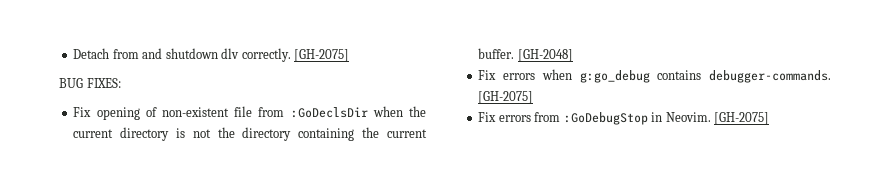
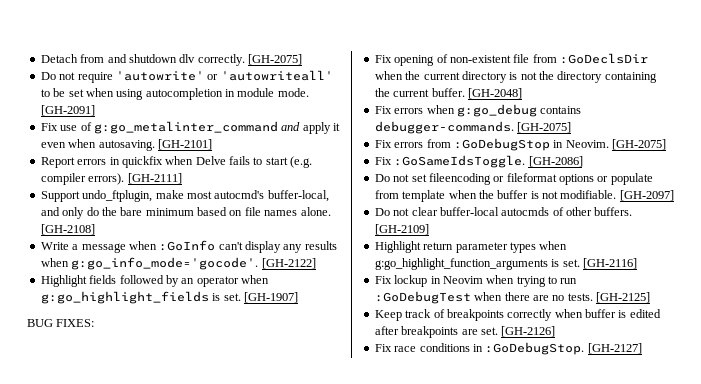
(350, 55) none -> [40,70,333,83] [40,88,309,100] [40,105,95,116] [40,121,340,134] [40,139,212,151] [40,156,313,168] [40,173,182,185] [40,190,329,202] [40,207,331,219] [40,224,95,235] [40,240,337,253] [40,257,316,270] [40,275,269,287] [40,291,298,304] // Do not require 'autowrite' or 'autowriteall' to be set when using autocompletion in module mode. [GH-2091] // Fix use of g:go_metalinter_command and apply it even when autosaving. [GH-2101] // Report errors in quickfix when Delve fails to start (e.g. compiler errors). [GH-2111] // Support undo_ftplugin, make most autocmd's buffer-local, and only do the bare minimum based on file names alone. [GH-2108] // Write a message when :GoInfo can't display any results when g:go_info_mode='gocode'. [GH-2122] // Highlight fields followed by an operator when g:go_highlight_fields is set. [GH-1907]
(770, 118) none -> [374,155,583,168] [374,173,653,185] [374,190,674,202] [374,207,633,216] [374,224,429,235] [374,241,568,253] [374,258,637,270] [374,275,578,287] [374,291,650,304] [374,309,661,321] [374,326,556,338] [374,342,642,355] // Fix :GoSameIdsToggle. [GH-2086] // Do not set fileencoding or fileformat options or populate from template when the buffer is not modifiable. [GH-2097] // Do not clear buffer-local autocmds of other buffers. [GH-2109] // Highlight return parameter types when g:go_highlight_function_arguments is set. [GH-2116] // Fix lockup in Neovim when trying to run :GoDebugTest when there are no tests. [GH-2125] // Keep track of breakpoints correctly when buffer is edited after breakpoints are set. [GH-2126] // Fix race conditions in :GoDebugStop. [GH-2127]

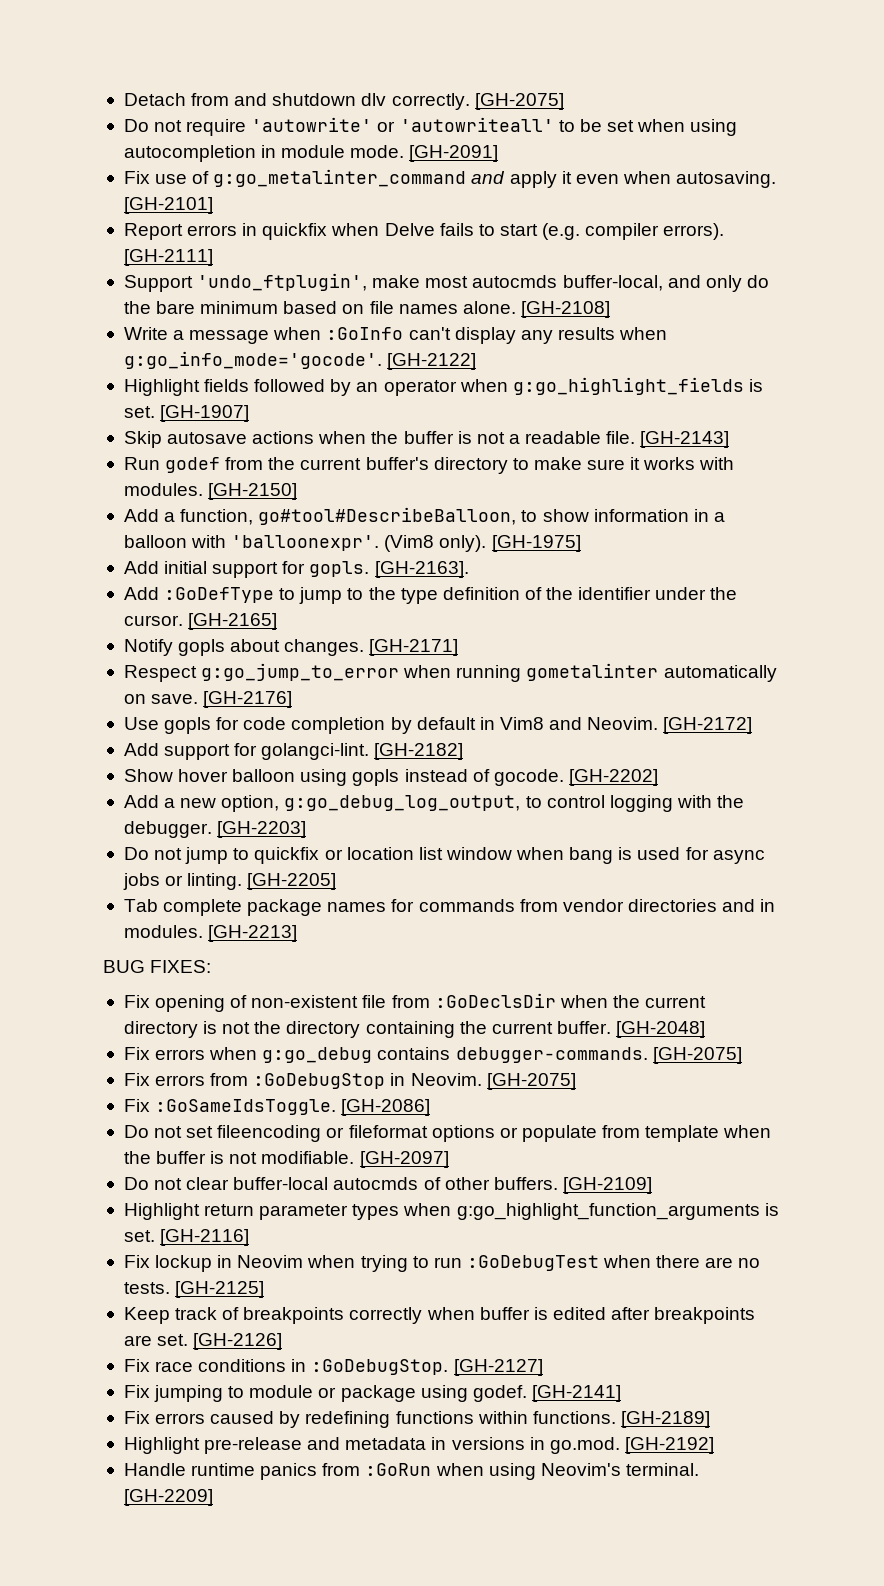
[82,190,153,202] undo_ftplugin, -> [197,273,368,291] 'undo_ftplugin',
[214,190,265,199] autocmd's -> [472,275,558,288] autocmds
(298, 297) none -> [123,431,730,448] [123,457,735,474] [123,483,298,500] [123,507,725,525] [123,535,581,552] [123,561,469,578] [123,587,738,604] [123,613,278,630] [123,639,459,656] [123,663,777,682] [123,691,293,708] [123,717,753,734] [123,743,464,760] [123,769,658,786] [123,795,745,812] [123,821,307,838] [123,847,765,864] [122,873,337,890] [123,899,776,916] [123,925,298,942] // Skip autosave actions when the buffer is not a readable file. [GH-2143] // Run godef from the current buffer's directory to make sure it works with modules. [GH-2150] // Add a function, go#tool#DescribeBalloon, to show information in a balloon with 'balloonexpr'. (Vim8 only). [GH-1975] // Add initial support for gopls. [GH-2163]. // Add :GoDefType to jump to the type definition of the identifier under the cursor. [GH-2165] // Notify gopls about changes. [GH-2171] // Respect g:go_jump_to_error when running gometalinter automatically on save. [GH-2176] // Use gopls for code completion by default in Vim8 and Neovim. [GH-2172] // Add support for golangci-lint. [GH-2182] // Show hover balloon using gopls instead of gocode. [GH-2202] // Add a new option, g:go_debug_log_output, to control logging with the debugger. [GH-2203] // Do not jump to quickfix or location list window when bang is used for async jobs or linting. [GH-2205] // Tab complete package names for commands from vendor directories and in modules. [GH-2213]
(642, 348) none -> [123,1385,621,1402] [123,1411,710,1428] [123,1437,714,1454] [123,1463,699,1480] [123,1489,213,1506] // Fix jumping to module or package using godef. [GH-2141] // Fix errors caused by redefining functions within functions. [GH-2189] // Highlight pre-release and metadata in versions in go.mod. [GH-2192] // Handle runtime panics from :GoRun when using Neovim's terminal. [GH-2209]

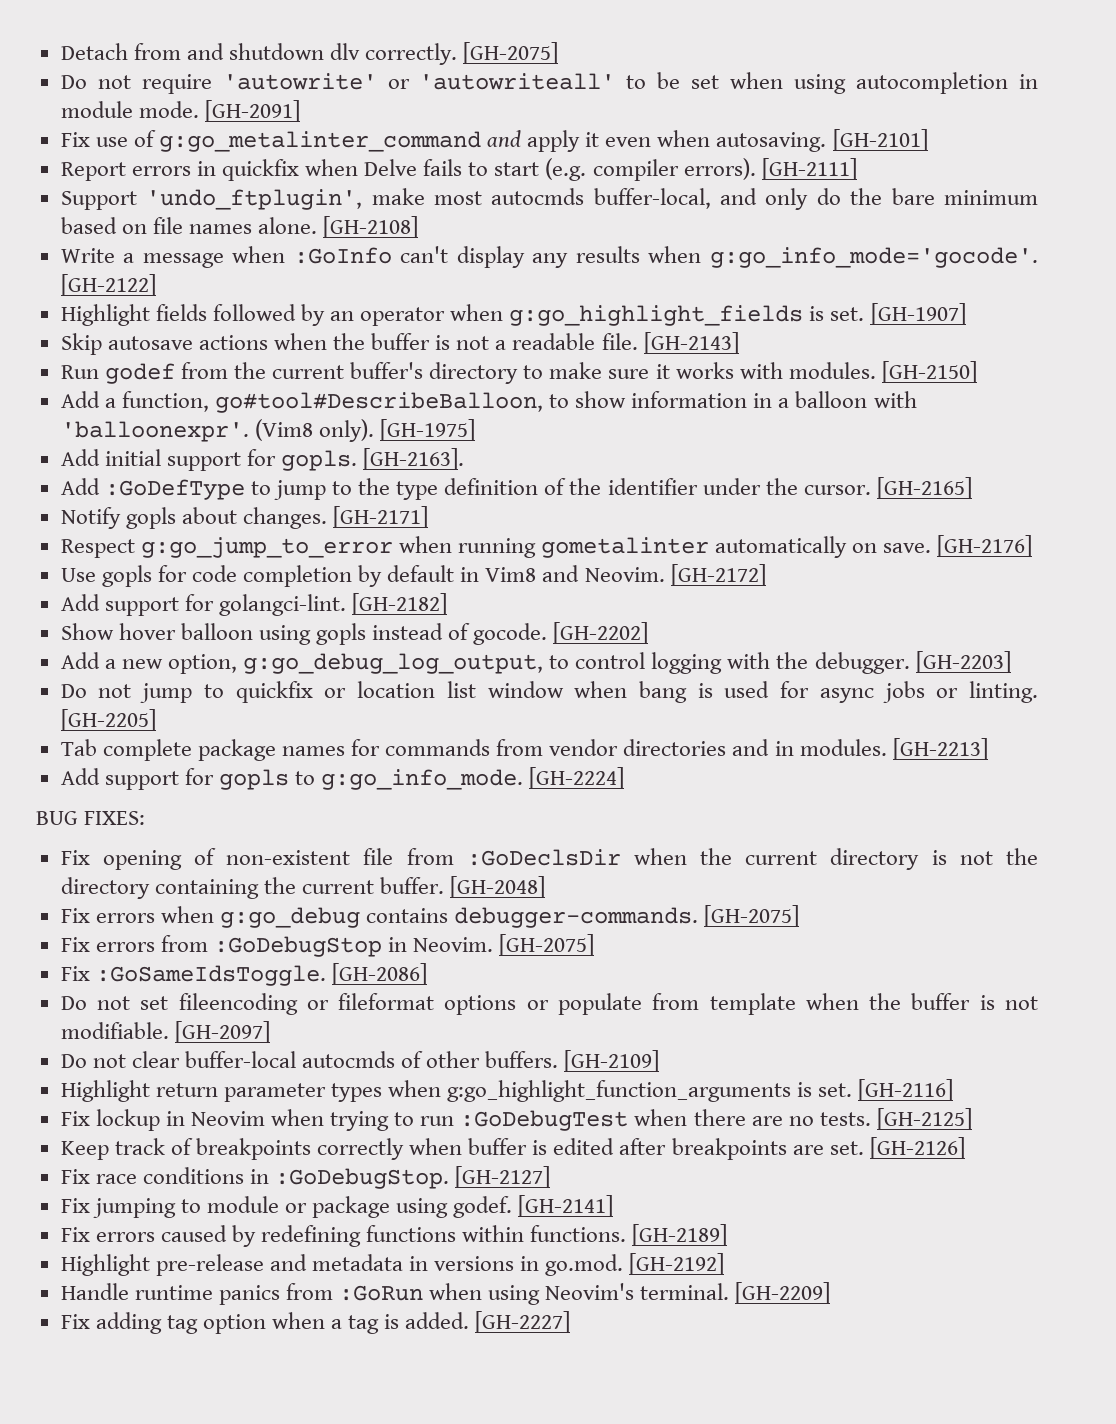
(298, 933) none -> [60,767,625,790] // Add support for gopls to g:go_info_mode. [GH-2224]
(213, 1497) none -> [60,1311,571,1334] // Fix adding tag option when a tag is added. [GH-2227]

